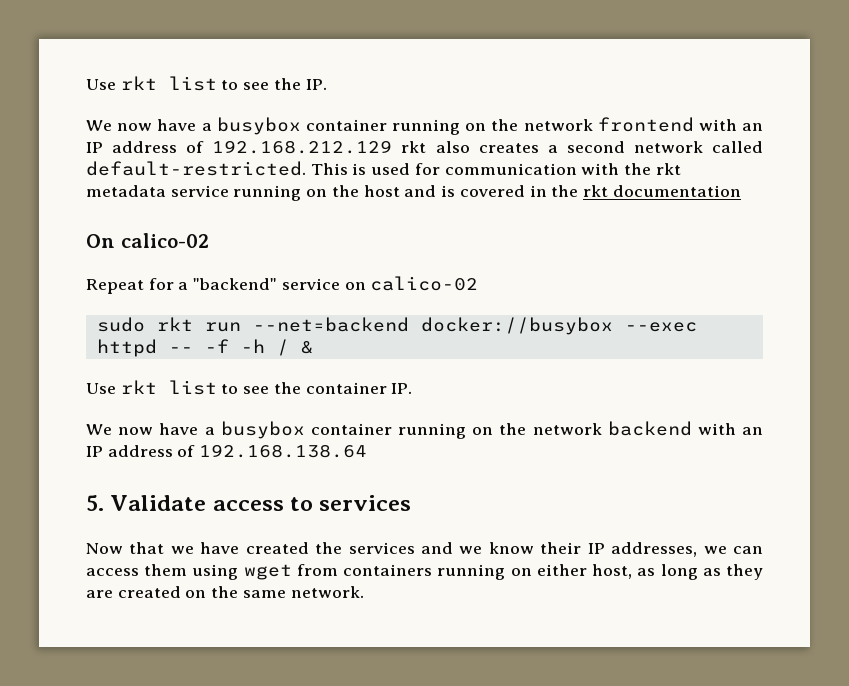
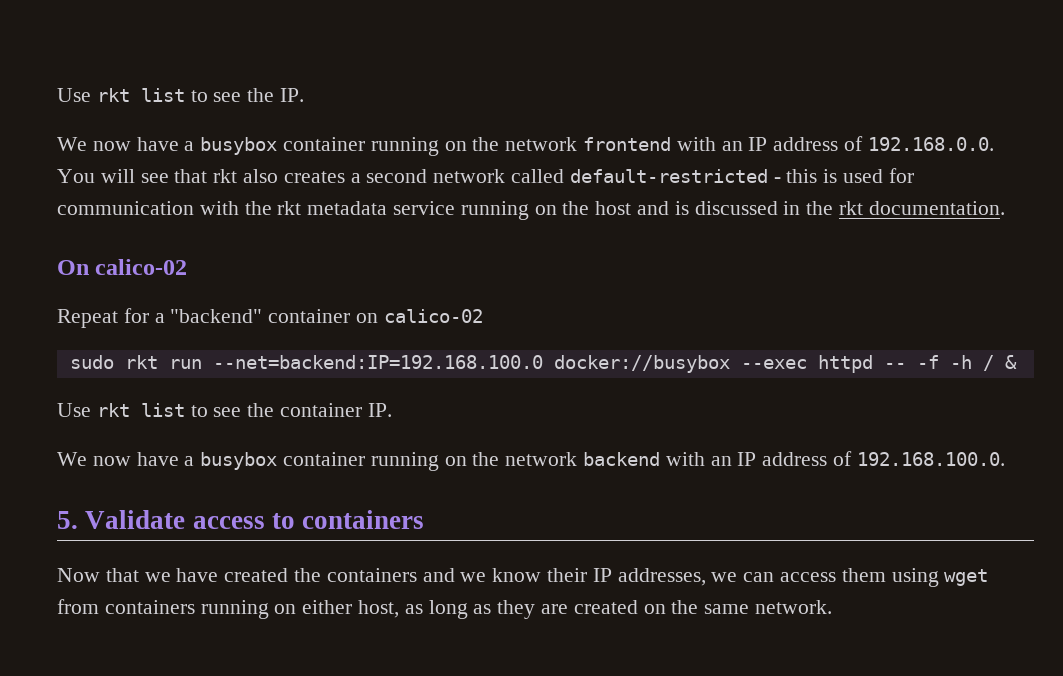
[212,140,393,154] 192.168.212.129 -> [867,137,994,151] [57,169,208,183] 192.168.0.0. You will see that
[86,161,348,176] default-restricted. This -> [569,169,818,183] default-restricted - this
[459,185,525,197] covered -> [694,201,778,215] discussed
[612,185,741,197] documentation -> [868,201,1005,215] documentation.
[281,278,340,290] service -> [268,309,351,323] container
[252,317,409,332] --net=backend -> [212,355,543,369] --net=backend:IP=192.168.100.0
[199,444,368,458] 192.168.138.64 -> [856,452,1005,466] 192.168.100.0.
[319,495,412,511] services -> [302,510,425,529] containers
[348,542,415,554] services -> [326,568,417,582] containers

